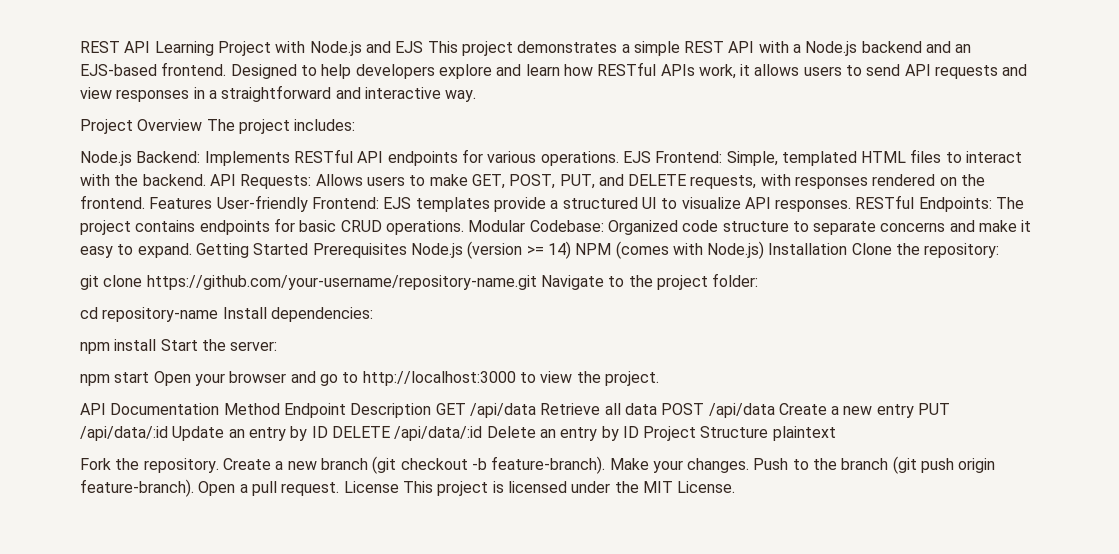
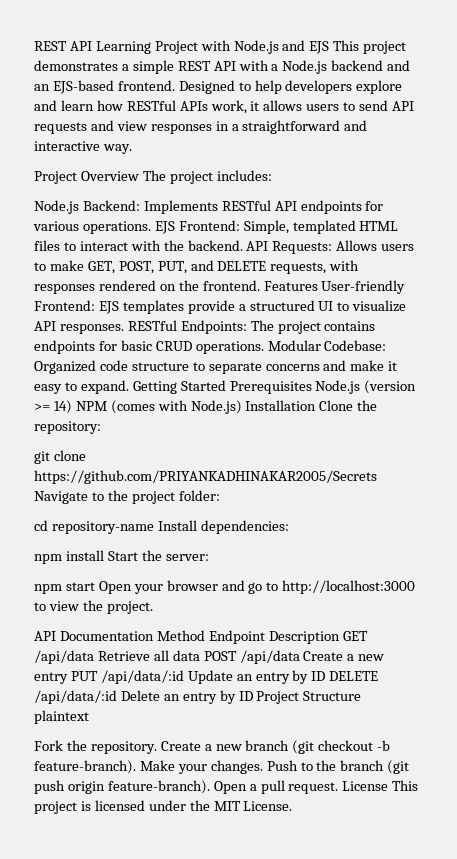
[146,275,537,290] https://github.com/your-username/repository-name.git -> [34,470,377,484] https://github.com/PRIYANKADHINAKAR2005/Secrets

